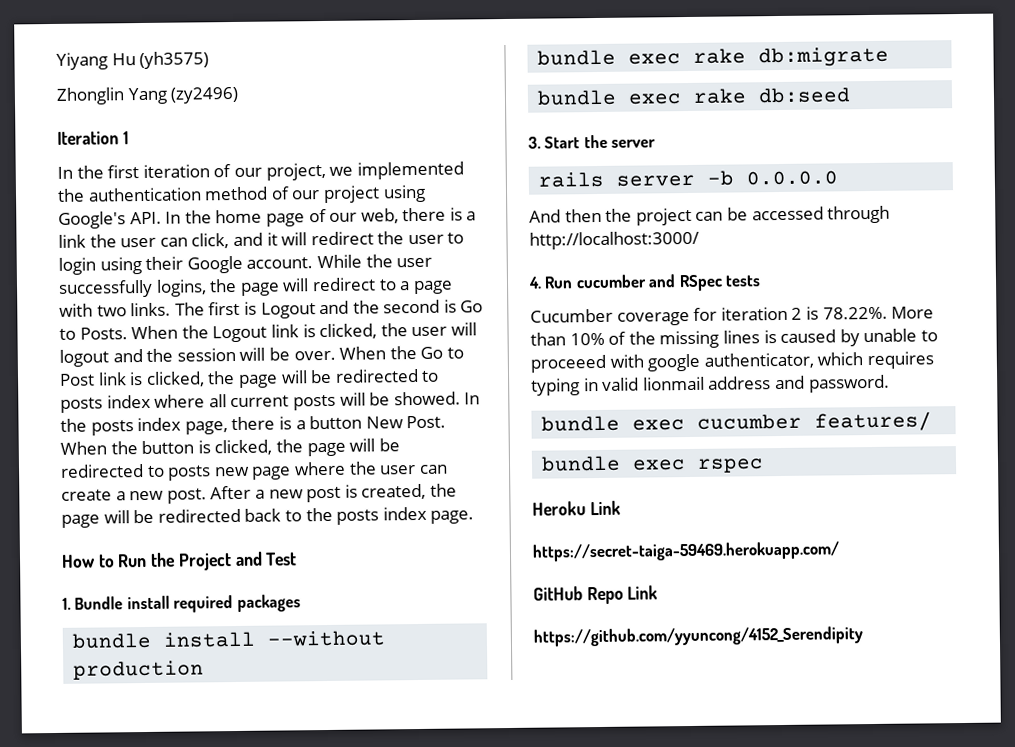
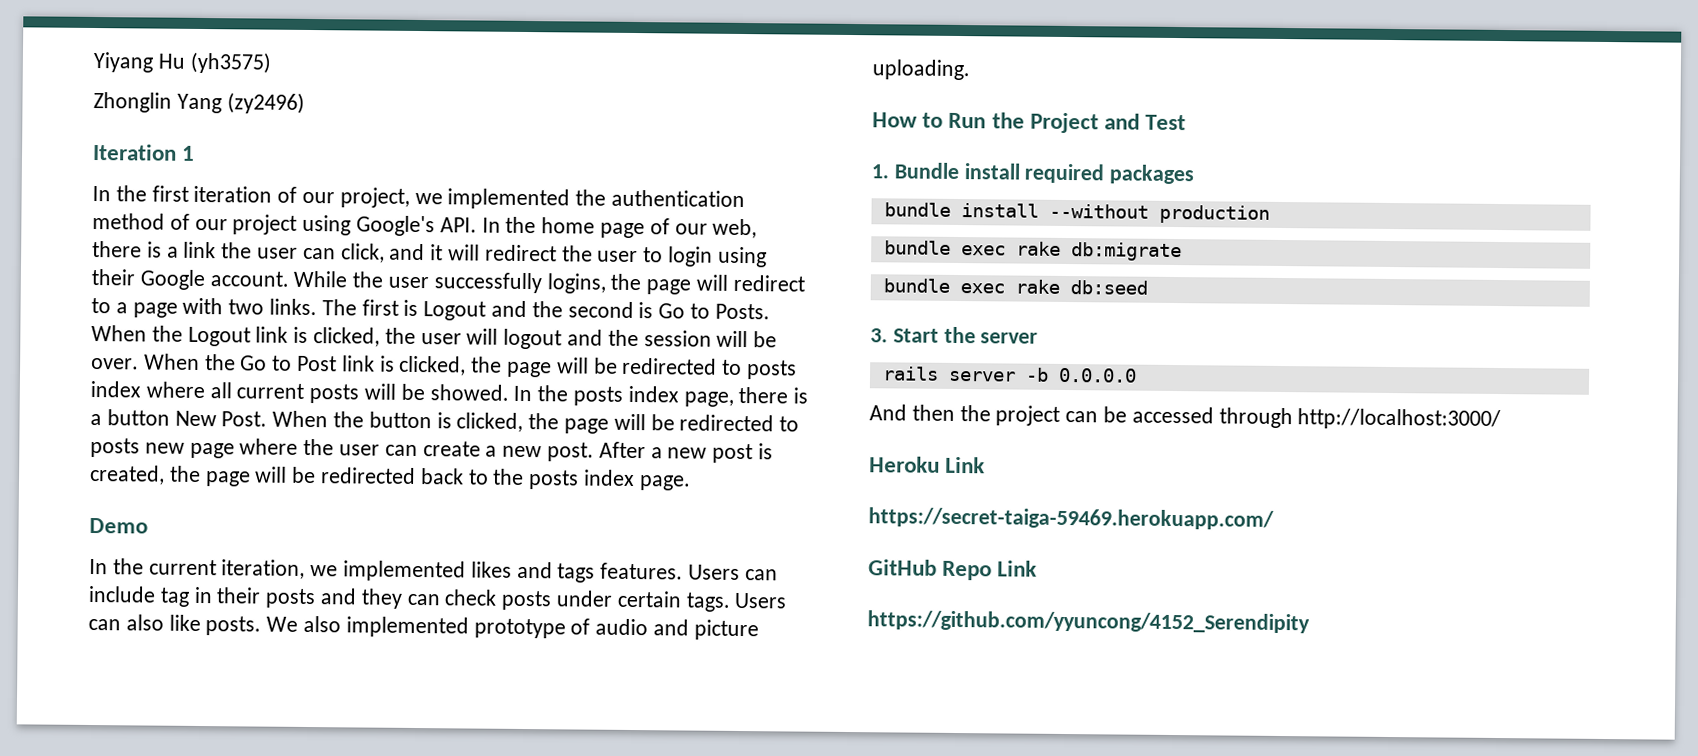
(475, 517) none -> [89,517,148,534] [89,558,778,583] [88,585,788,612] [88,614,759,641] [872,59,970,81] // Demo // In the current iteration, we implemented likes and tags features. Users can include tag in their posts and they can check posts under certain tags. Users can also like posts. We also implemented prototype of audio and picture uploading.
[528,274,762,292] [530,306,935,326] [530,328,938,349] [530,351,934,373] [531,374,890,396] [541,411,933,432] [541,455,765,473] // 4. Run cucumber and RSpec tests // Cucumber coverage for iteration 2 is 78.22%. More than 10% of the missing lines is caused by unable to proceeed with google authenticator, which requires typing in valid lionmail address and password. // bundle exec cucumber features/ // bundle exec rspec -> (1502, 419) none

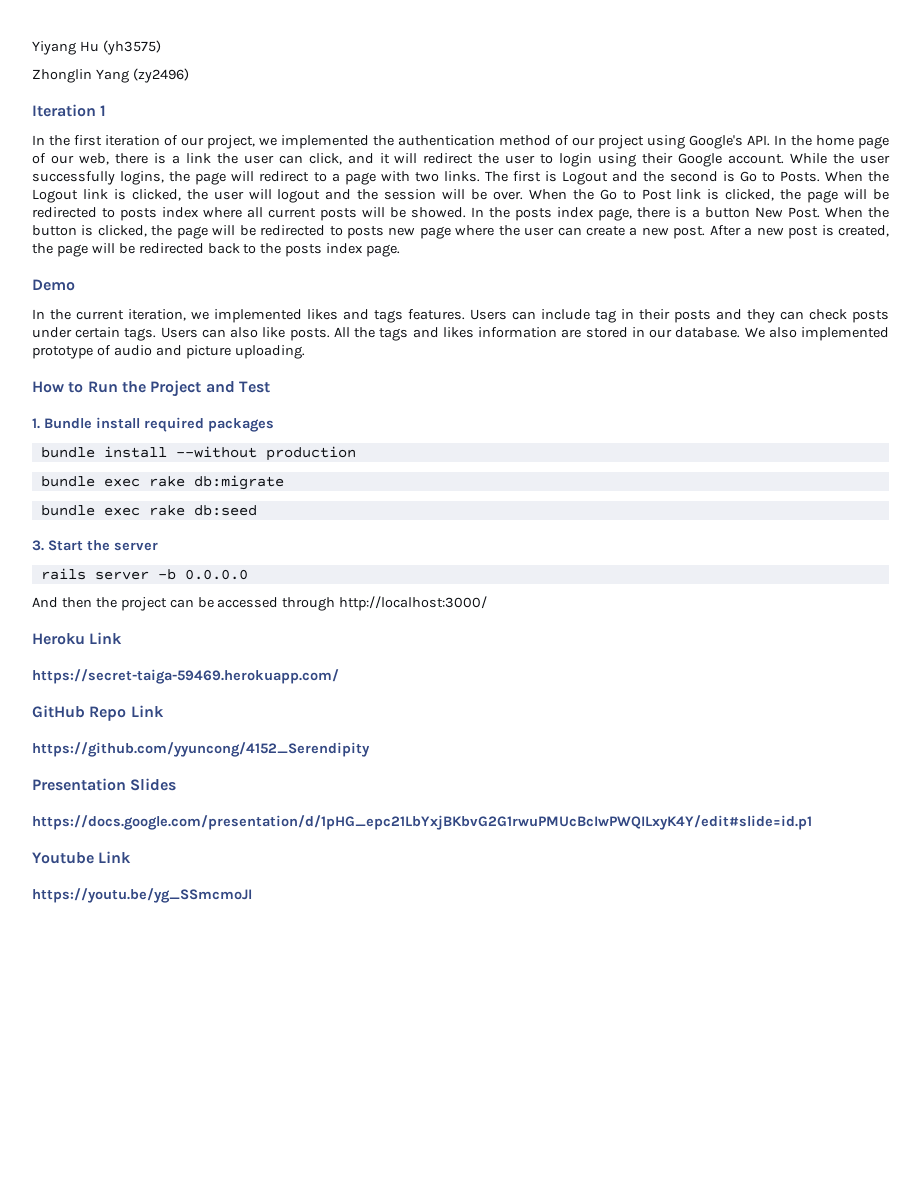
(262, 626) none -> [333,327,741,341] All the tags and likes information are stored in our database.
(1310, 622) none -> [32,778,177,791] [32,815,812,830] [32,851,132,864] [32,888,252,903] // Presentation Slides // https://docs.google.com/presentation/d/1pHG_epc21LbYxjBKbvG2G1rwuPMUcBcIwPWQILxyK4Y/edit#slide=id.p1 // Youtube Link // https://youtu.be/yg_SSmcmoJI

